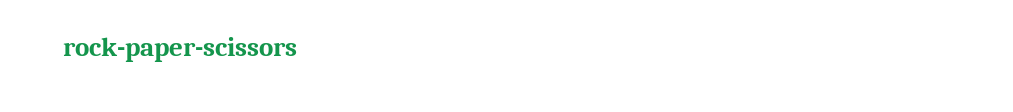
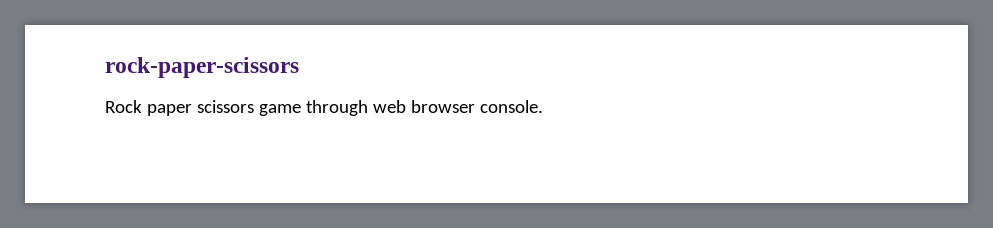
(297, 49) none -> [105,100,543,116] // Rock paper scissors game through web browser console.

